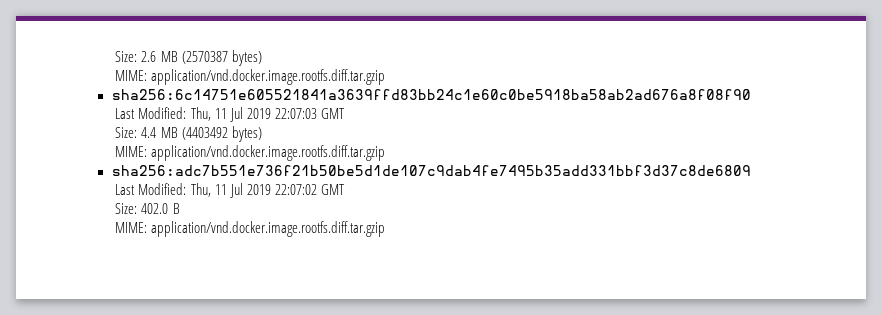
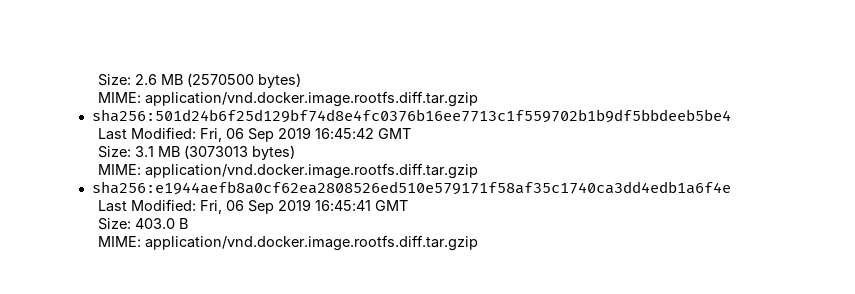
[181,50,262,66] [115,69,386,85] [111,89,751,100] [115,107,345,122] [115,126,262,142] [115,145,386,161] [111,165,751,176] [115,183,345,198] [115,203,169,214] (2570387 bytes) // MIME: application/vnd.docker.image.rootfs.diff.tar.gzip // sha256:6c14751e605521841a3639ffd83bb24c1e60c0be5918ba58ab2ad676a8f08f90 // Last Modified: Thu, 11 Jul 2019 22:07:03 GMT // Size: 4.4 MB (4403492 bytes) // MIME: application/vnd.docker.image.rootfs.diff.tar.gzip // sha256:adc7b551e736f21b50be5d1de107c9dab4fe7495b35add331bbf3d37c8de6809 // Last Modified: Thu, 11 Jul 2019 22:07:02 GMT // Size: 402.0 -> [186,73,301,88] [97,91,478,107] [91,109,731,123] [97,127,411,142] [97,145,295,160] [97,163,478,179] [91,181,731,195] [97,199,408,214] [97,218,175,230] (2570500 bytes) // MIME: application/vnd.docker.image.rootfs.diff.tar.gzip // sha256:501d24b6f25d129bf74d8e4fc0376b16ee7713c1f559702b1b9df5bbdeeb5be4 // Last Modified: Fri, 06 Sep 2019 16:45:42 GMT // Size: 3.1 MB (3073013 bytes) // MIME: application/vnd.docker.image.rootfs.diff.tar.gzip // sha256:e1944aefb8a0cf62ea2808526ed510e579171f58af35c1740ca3dd4edb1a6f4e // Last Modified: Fri, 06 Sep 2019 16:45:41 GMT // Size: 403.0

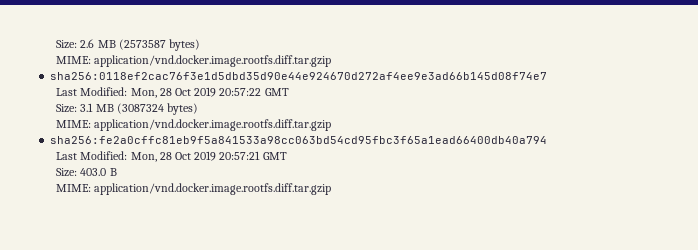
[186,73,301,88] [97,91,478,107] [91,109,731,123] [97,127,374,142] (2570500 bytes) // MIME: application/vnd.docker.image.rootfs.diff.tar.gzip // sha256:501d24b6f25d129bf74d8e4fc0376b16ee7713c1f559702b1b9df5bbdeeb5be4 // Last Modified: Fri, 06 Sep 2019 16:45:42 -> [118,39,201,51] [56,55,332,67] [50,72,548,80] [56,87,262,98] (2573587 bytes) // MIME: application/vnd.docker.image.rootfs.diff.tar.gzip // sha256:0118ef2cac76f3e1d5dbd35d90e44e924670d272af4ee9e3ad66b145d08f74e7 // Last Modified: Mon, 28 Oct 2019 20:57:22
[183,145,295,160] [97,163,478,179] [91,181,731,195] [97,199,371,214] (3073013 bytes) // MIME: application/vnd.docker.image.rootfs.diff.tar.gzip // sha256:e1944aefb8a0cf62ea2808526ed510e579171f58af35c1740ca3dd4edb1a6f4e // Last Modified: Fri, 06 Sep 2019 16:45:41 -> [116,103,199,115] [56,119,332,131] [50,136,548,144] [56,151,261,162] (3087324 bytes) // MIME: application/vnd.docker.image.rootfs.diff.tar.gzip // sha256:fe2a0cffc81eb9f5a841533a98cc063bd54cd95fbc3f65a1ead66400db40a794 // Last Modified: Mon, 28 Oct 2019 20:57:21

